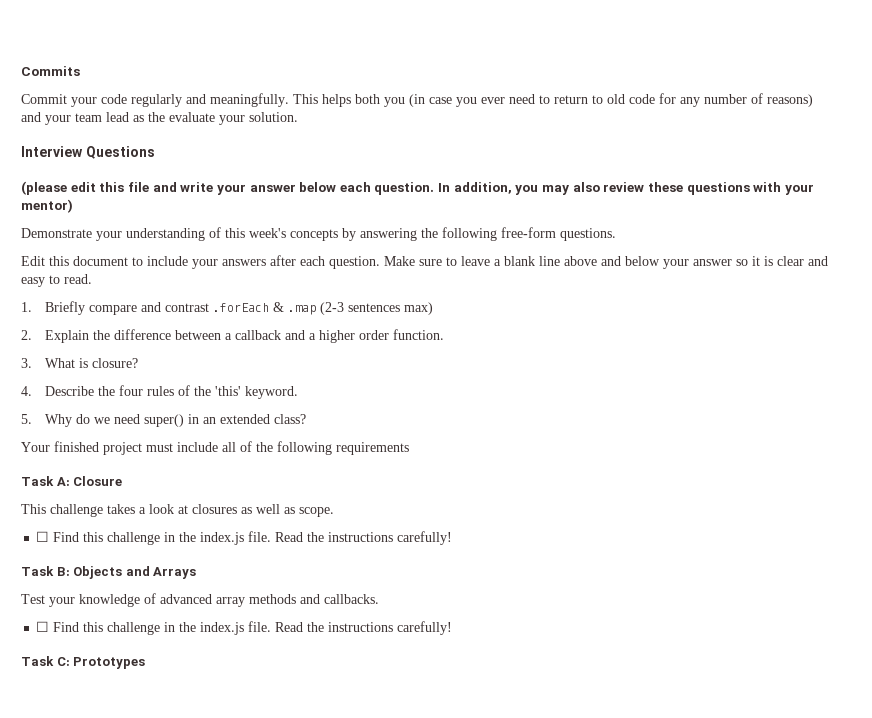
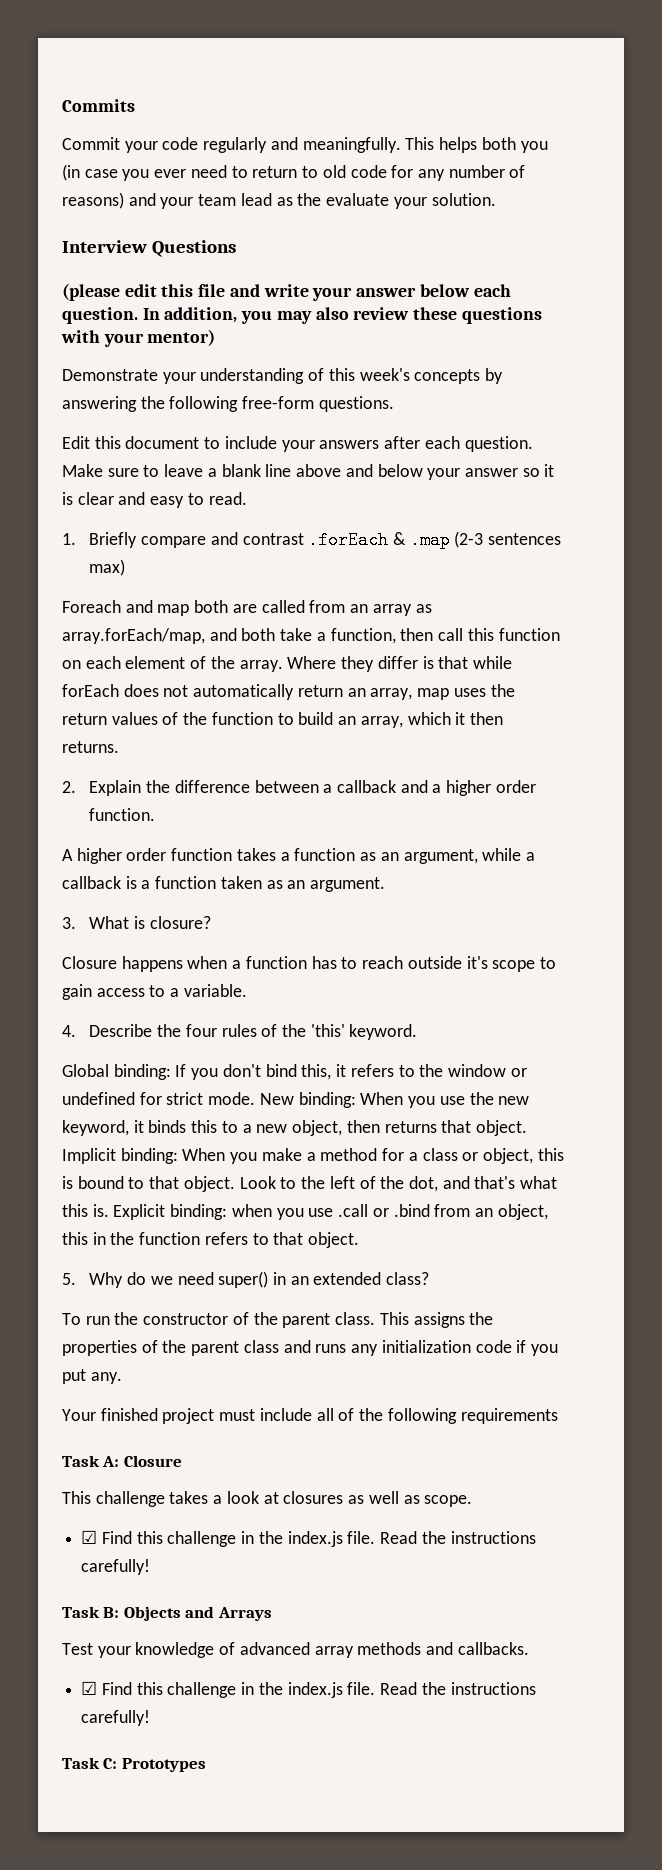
(434, 308) none -> [62,600,432,616] [62,628,560,644] [62,656,512,672] [62,684,515,700] [62,712,503,728] [62,741,119,753] // Foreach and map both are called from an array as array.forEach/map, and both take a function, then call this function on each element of the array. Where they differ is that while forEach does not automatically return an array, map uses the return values of the function to build an array, which it then returns.
[21,358,139,368] 3. What is closure? -> [62,848,535,864] [62,876,386,892] [62,916,211,929] [62,956,556,972] [62,984,247,1000] A higher order function takes a function as an argument, while a callback is a function taken as an argument. // 3. What is closure? // Closure happens when a function has to reach outside it's scope to gain access to a variable.
(299, 392) none -> [62,1064,527,1080] [62,1092,530,1108] [62,1120,527,1136] [62,1148,564,1164] [62,1176,558,1192] [62,1204,548,1220] [62,1232,360,1248] // Global binding: If you don't bind this, it refers to the window or undefined for strict mode. New binding: When you use the new keyword, it binds this to a new object, then returns that object. Implicit binding: When you make a method for a class or object, this is bound to that object. Look to the left of the dot, and that's what this is. Explicit binding: when you use .call or .bind from an object, this in the function refers to that object.
(307, 419) none -> [62,1312,494,1328] [62,1340,558,1356] [62,1369,122,1384] // To run the constructor of the parent class. This assigns the properties of the parent class and runs any initialization code if you put any.
[36,531,50,542] ☐ -> [81,1530,98,1544] ☑
[36,621,50,632] ☐ -> [81,1681,98,1695] ☑

